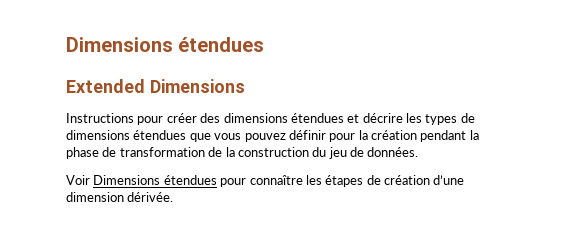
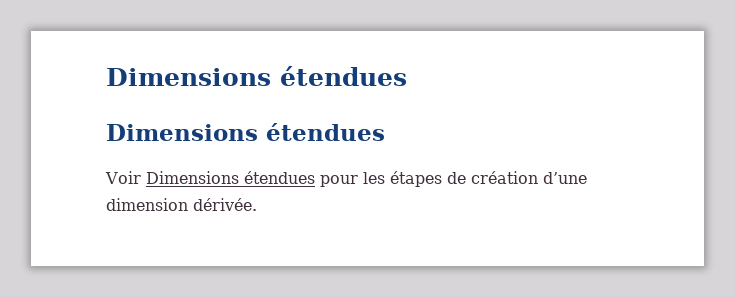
[66,37,265,52] [66,79,245,93] [66,113,475,125] [66,130,479,142] [66,147,419,159] Dimensions étendues // Extended Dimensions // Instructions pour créer des dimensions étendues et décrire les types de dimensions étendues que vous pouvez définir pour la création pendant la phase de transformation de la construction du jeu de données. -> [106,66,407,86] [106,123,385,141] Dimensions étendues // Dimensions étendues
[249,175,303,185] connaître -> (358, 181) none

